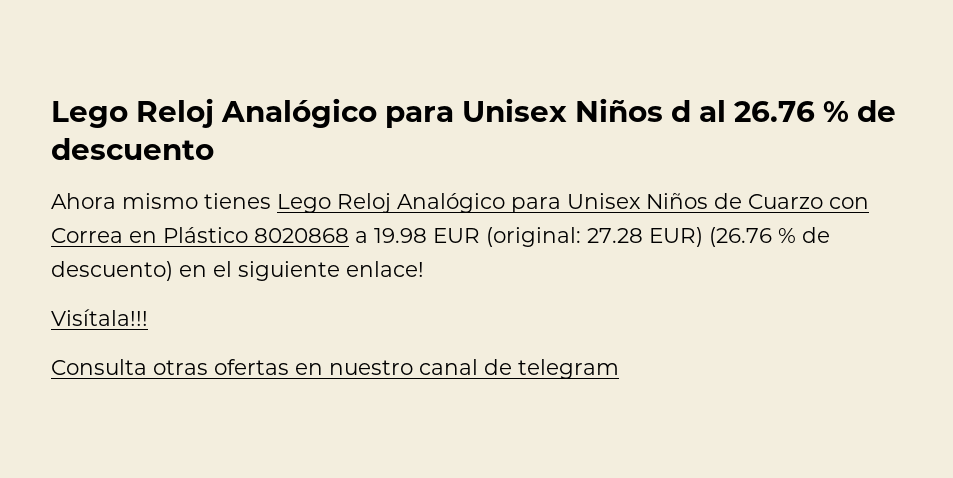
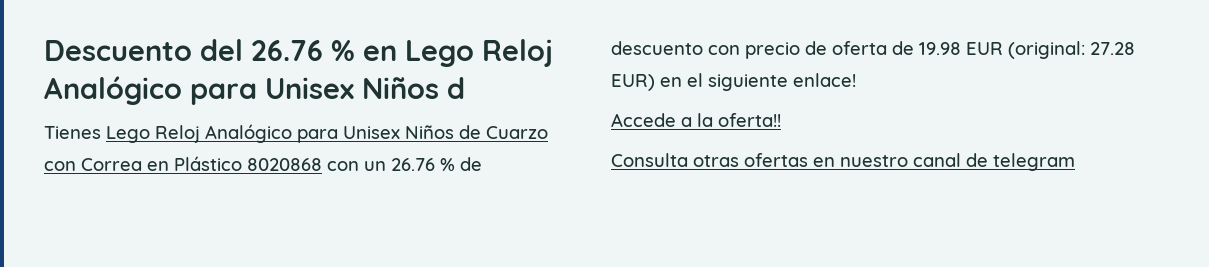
(51, 114) none -> [44,39,397,61] Descuento del 26.76 % en
[699,100,896,122] [51,138,214,160] [51,193,271,209] al 26.76 % de descuento // Ahora mismo tienes -> [44,126,101,139] // Tienes
[355,231,368,243] a -> [327,157,482,171] [611,41,914,59] con un 26.76 % de descuento con precio de oferta de
[709,227,830,247] [51,261,173,281] (26.76 % de descuento) -> (655, 82) none
[51,309,148,326] Visítala!!! -> [611,113,781,127] Accede a la oferta!!

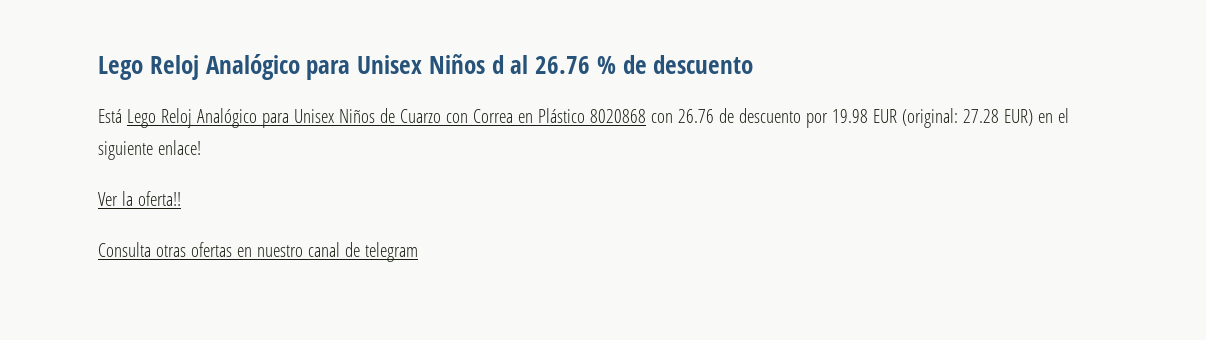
[44,39,397,61] Descuento del 26.76 % en -> (98, 68) none
[44,126,101,139] // Tienes -> [510,55,754,74] [98,109,122,123] al 26.76 % de descuento // Está
[364,157,482,171] [611,41,914,59] un 26.76 % de descuento con precio de oferta de -> [677,108,828,128] 26.76 de descuento por
[611,113,692,127] Accede a -> [98,192,118,206] Ver

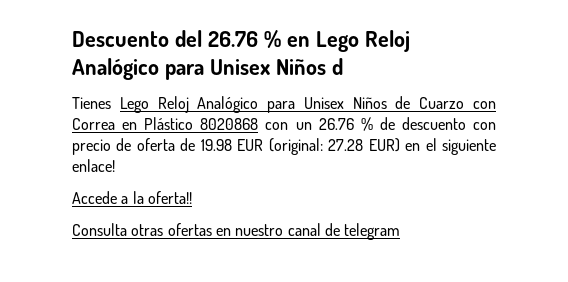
(98, 68) none -> [72,30,310,48] Descuento del 26.76 % en
[510,55,754,74] [98,109,122,123] al 26.76 % de descuento // Está -> [72,97,111,109] // Tienes
[677,108,828,128] 26.76 de descuento por -> [295,117,497,131] [72,138,196,155] un 26.76 % de descuento con precio de oferta de
[98,192,118,206] Ver -> [72,191,129,204] Accede a

